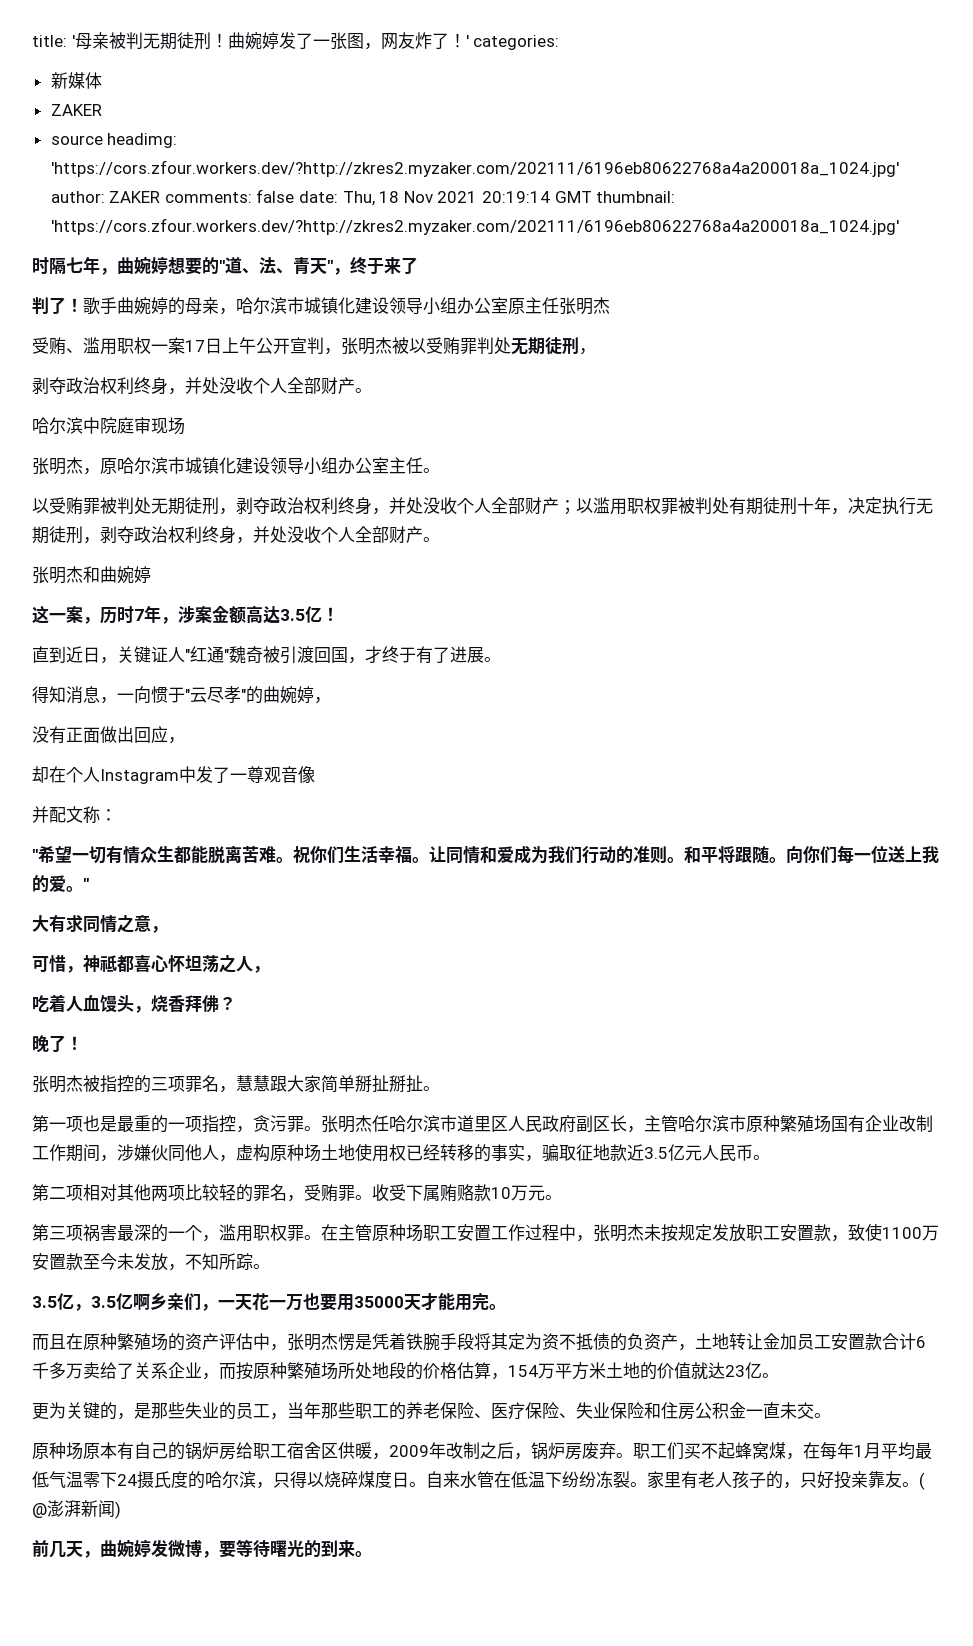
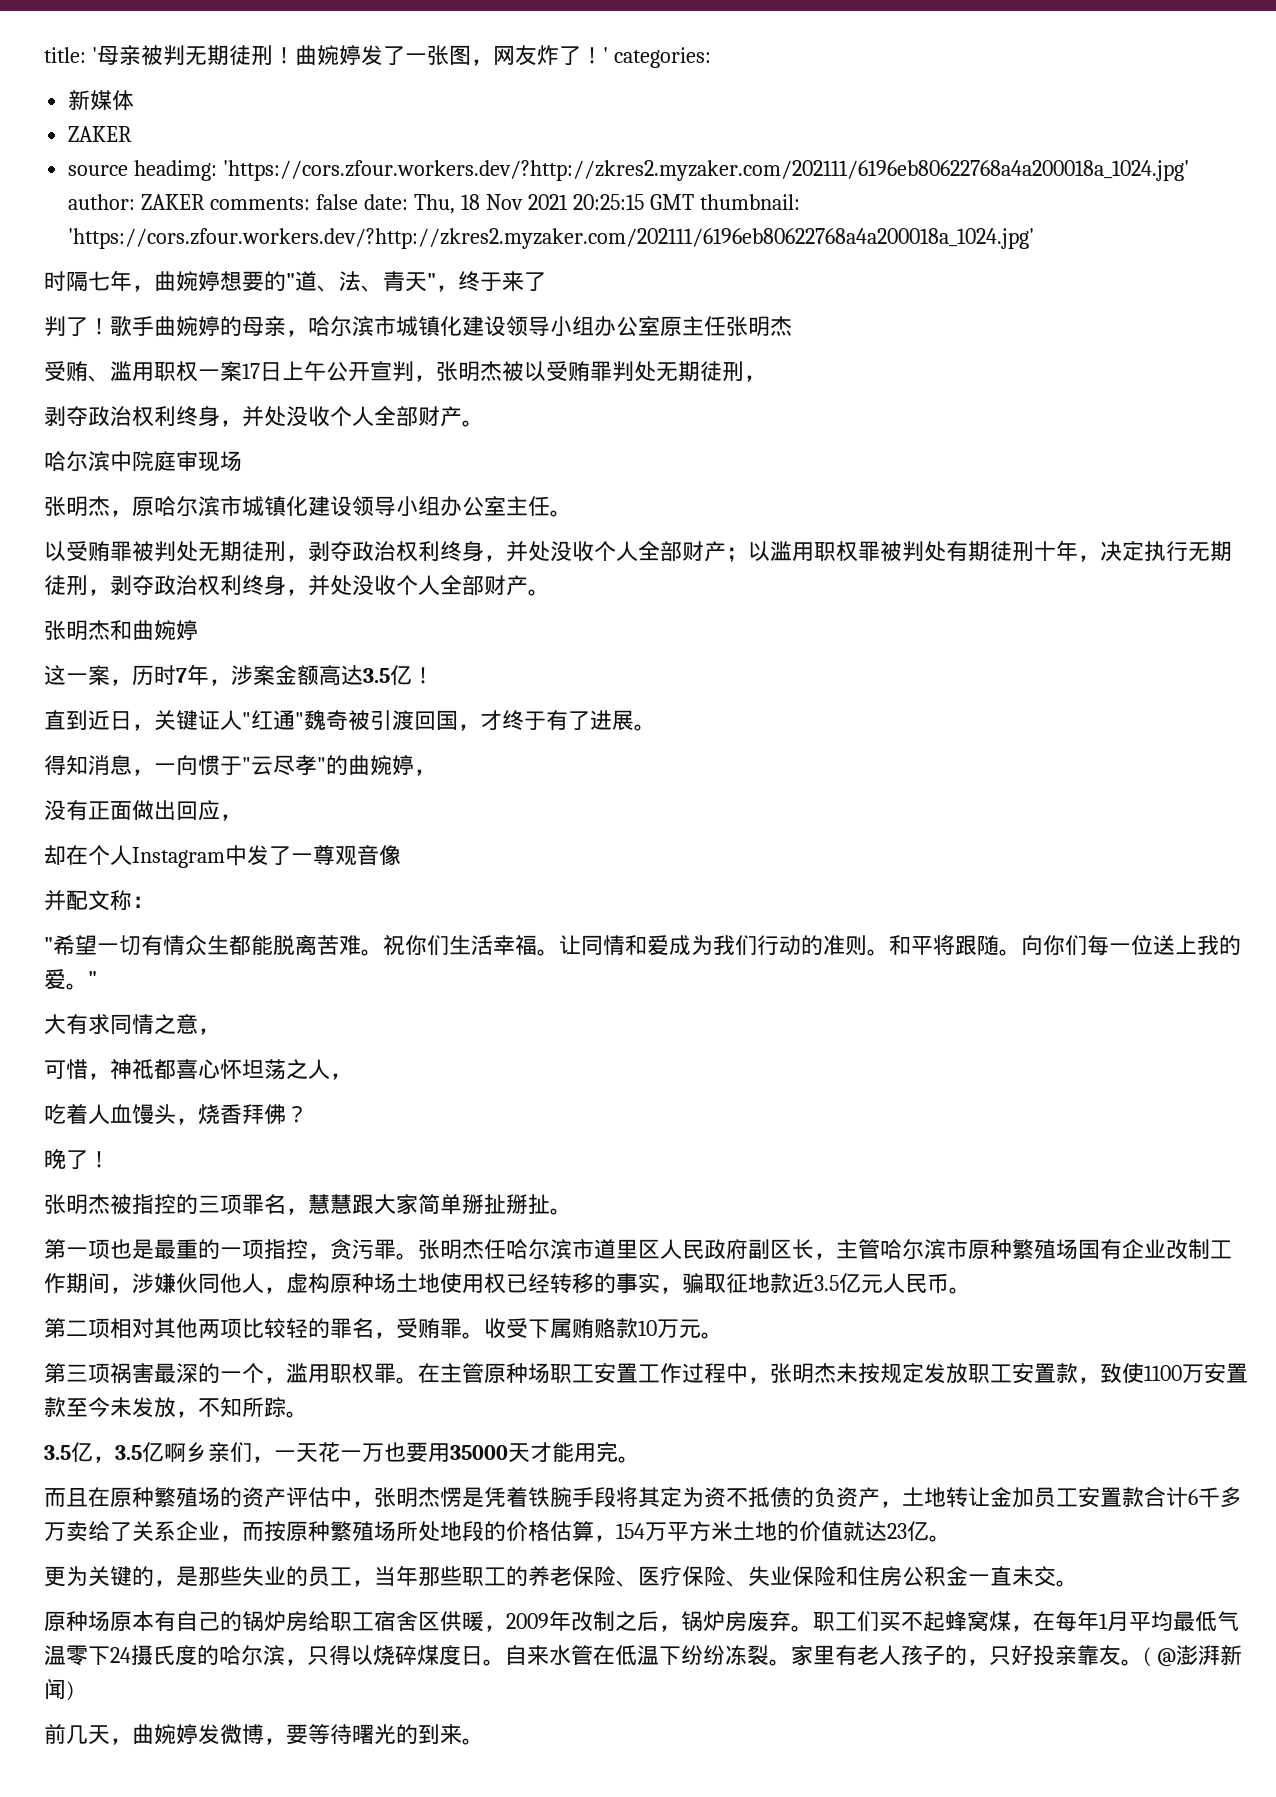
[482,191,551,203] 20:19:14 -> [572,194,644,210] 20:25:15

